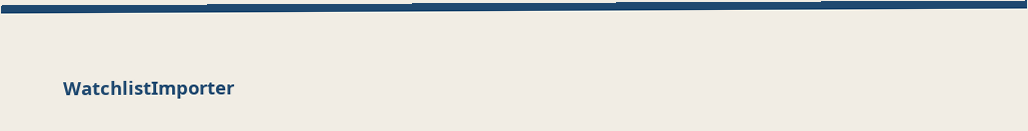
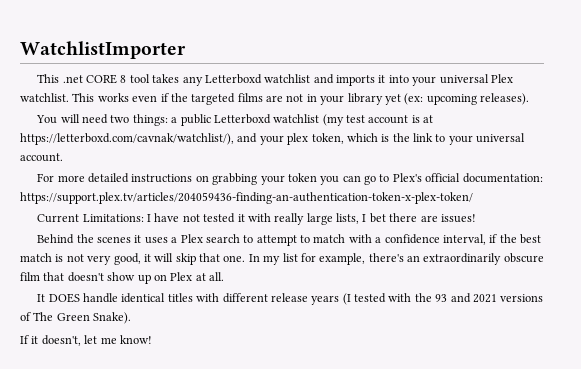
(236, 90) none -> [37,74,513,86] [20,93,529,105] [36,114,434,126] [20,133,526,145] [20,153,63,162] [37,173,543,185] [20,192,473,204] [37,213,476,225] [37,234,542,246] [20,253,544,265] [20,272,224,284] [37,293,544,305] [20,312,132,324] [20,335,152,346] // This .net CORE 8 tool takes any Letterboxd watchlist and imports it into your universal Plex watchlist. This works even if the targeted films are not in your library yet (ex: upcoming releases). // You will need two things: a public Letterboxd watchlist (my test account is at https://letterboxd.com/cavnak/watchlist/), and your plex token, which is the link to your universal account. // For more detailed instructions on grabbing your token you can go to Plex's official documentation: https://support.plex.tv/articles/204059436-finding-an-authentication-token-x-plex-token/ // Current Limitations: I have not tested it with really large lists, I bet there are issues! // Behind the scenes it uses a Plex search to attempt to match with a confidence interval, if the best match is not very good, it will skip that one. In my list for example, there's an extraordinarily obscure film that doesn't show up on Plex at all. // It DOES handle identical titles with different release years (I tested with the 93 and 2021 versions of The Green Snake). // If it doesn't, let me know!

